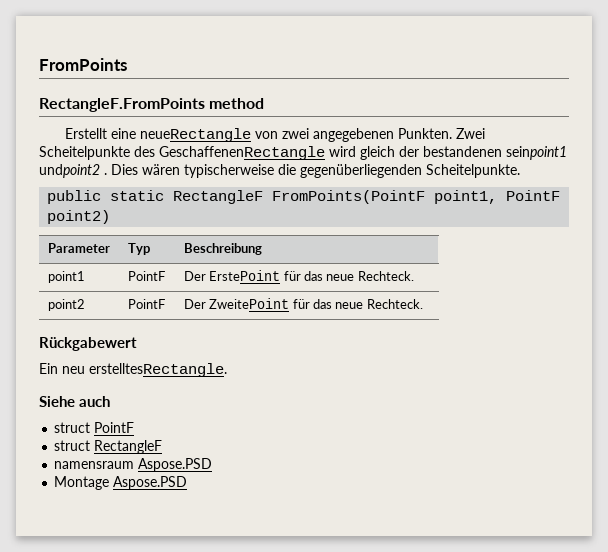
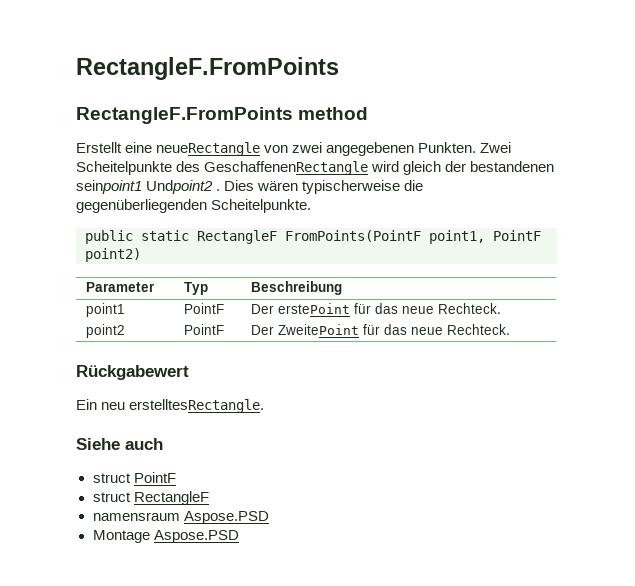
[39,58,127,71] FromPoints -> [76,57,339,80] RectangleF.FromPoints
[39,164,100,178] undpoint2 -> [146,180,214,194] Undpoint2
[209,270,281,281] ErstePoint -> [277,303,350,314] erstePoint

